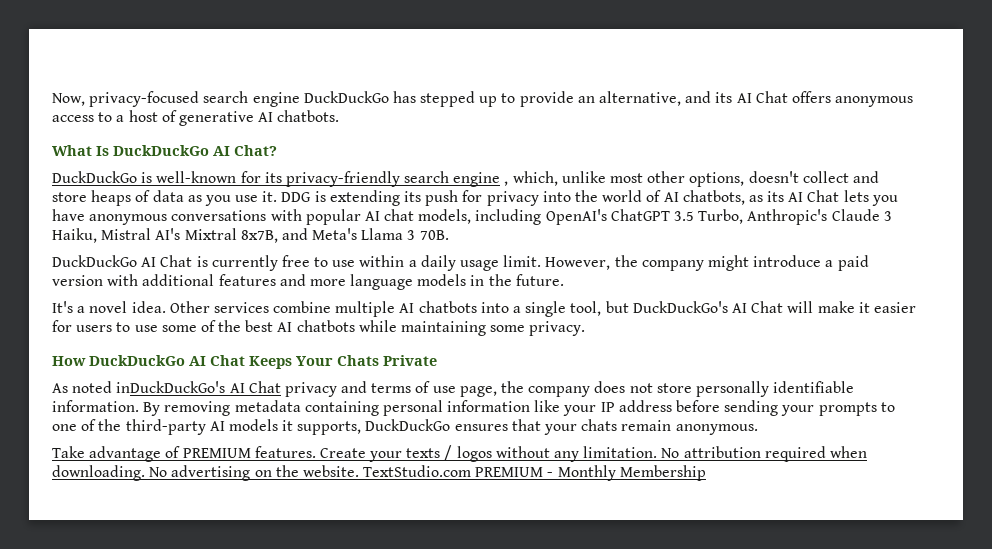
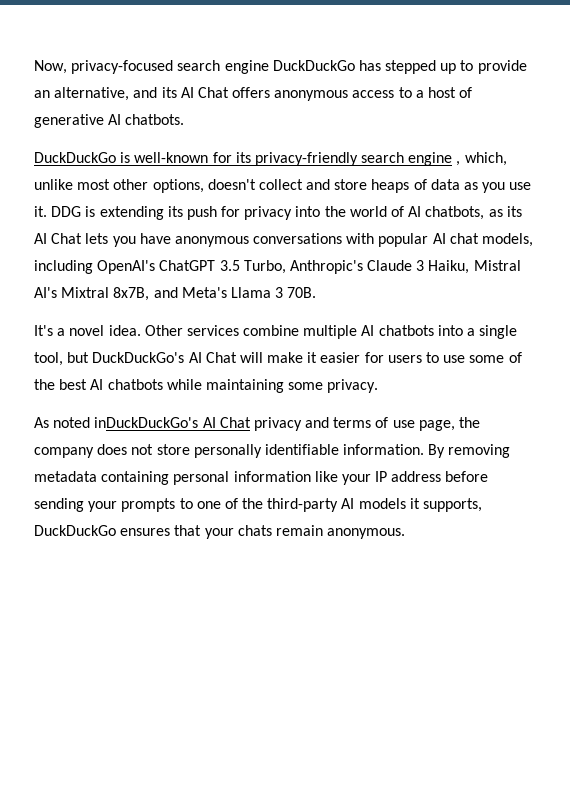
[52,145,277,156] // What Is DuckDuckGo AI Chat? -> (185, 119) none
[52,255,869,271] [52,274,564,290] // DuckDuckGo AI Chat is currently free to use within a daily usage limit. However, the company might introduce a paid version with additional features and more language models in the future. -> (317, 292) none
[52,355,437,369] // How DuckDuckGo AI Chat Keeps Your Chats Private -> (379, 386) none
[52,445,867,462] [52,465,706,481] // Take advantage of PREMIUM features. Create your texts / logos without any limitation. No attribution required when downloading. No advertising on the website. TextStudio.com PREMIUM - Monthly Membership -> (406, 533) none

